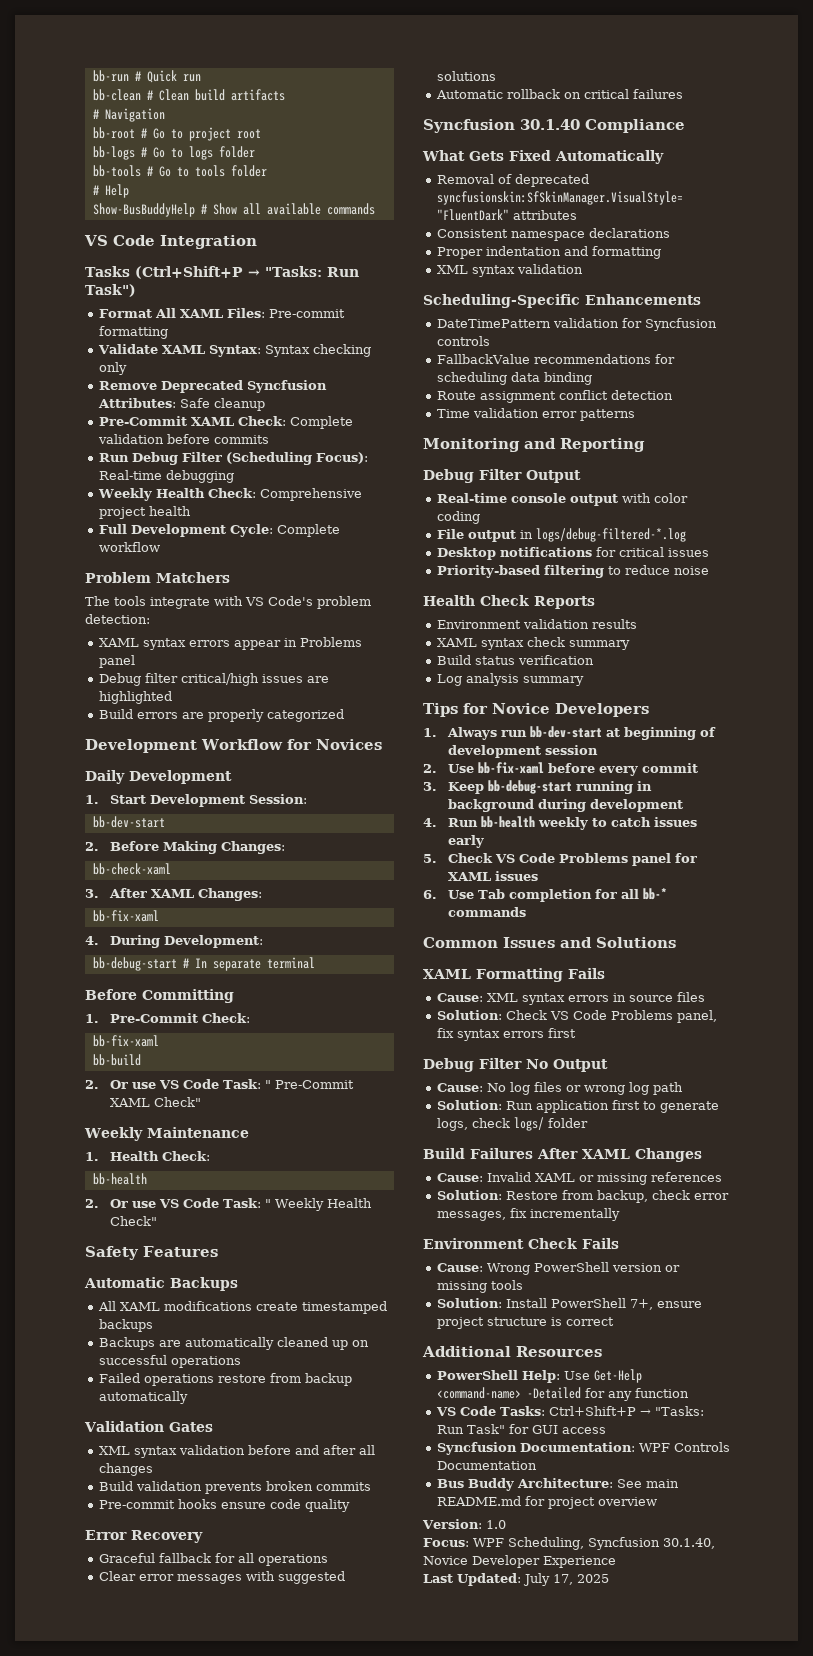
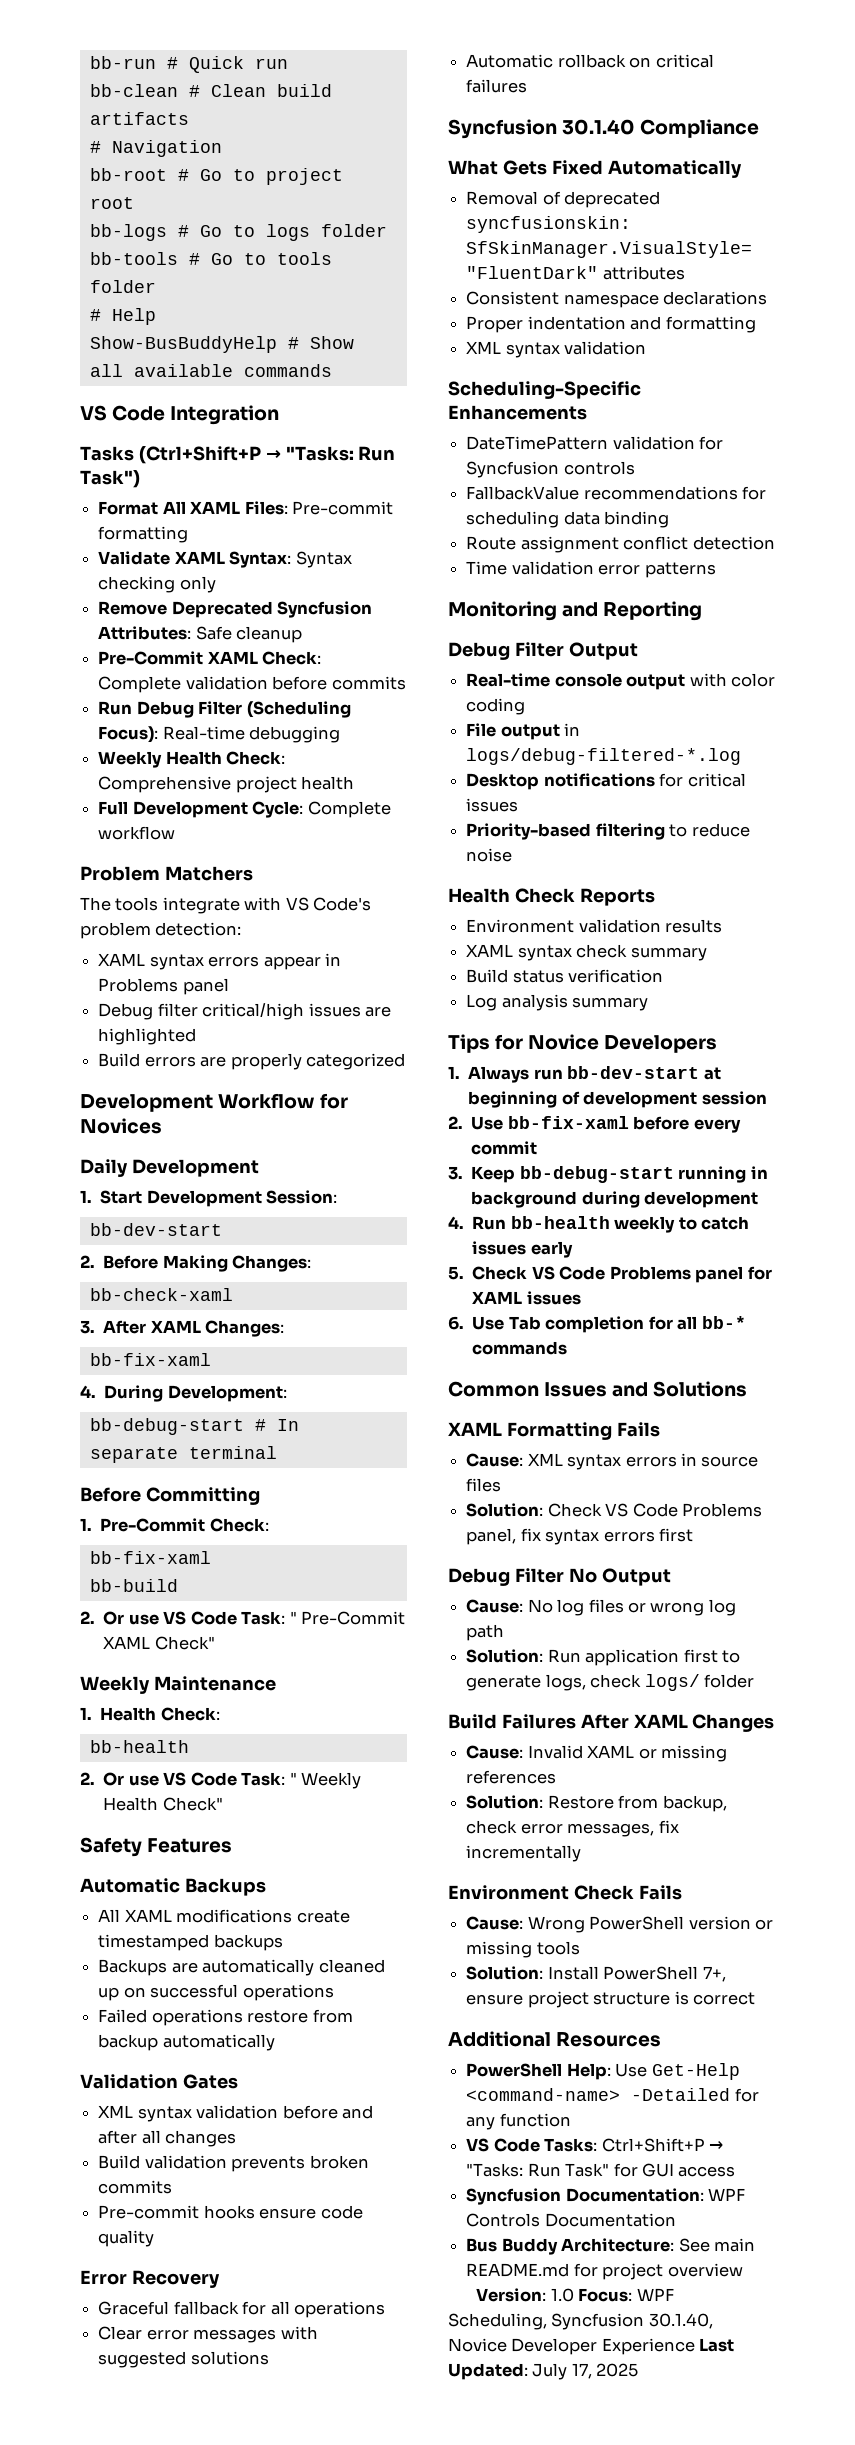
(506, 1524) // -> (574, 2295) none
(616, 1562) // -> (695, 2346) none

